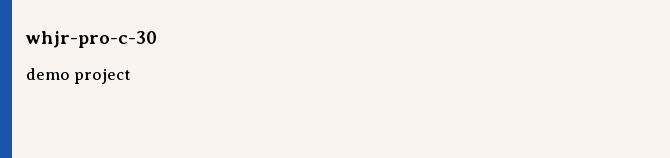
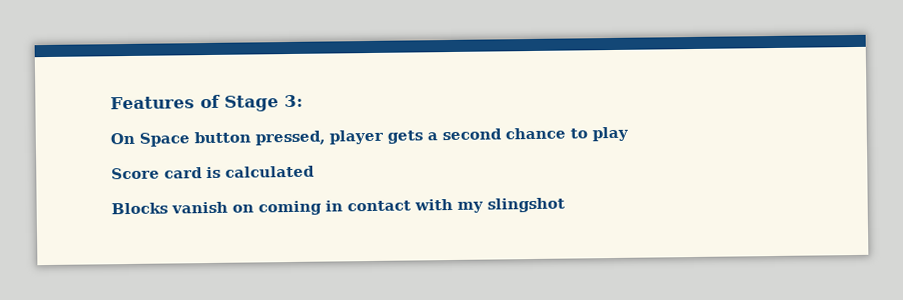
[26,31,157,48] [26,68,132,84] whjr-pro-c-30 // demo project -> [110,94,303,112] [110,126,629,147] [111,165,315,180] [111,197,565,216] Features of Stage 3: // On Space button pressed, player gets a second chance to play // Score card is calculated // Blocks vanish on coming in contact with my slingshot

